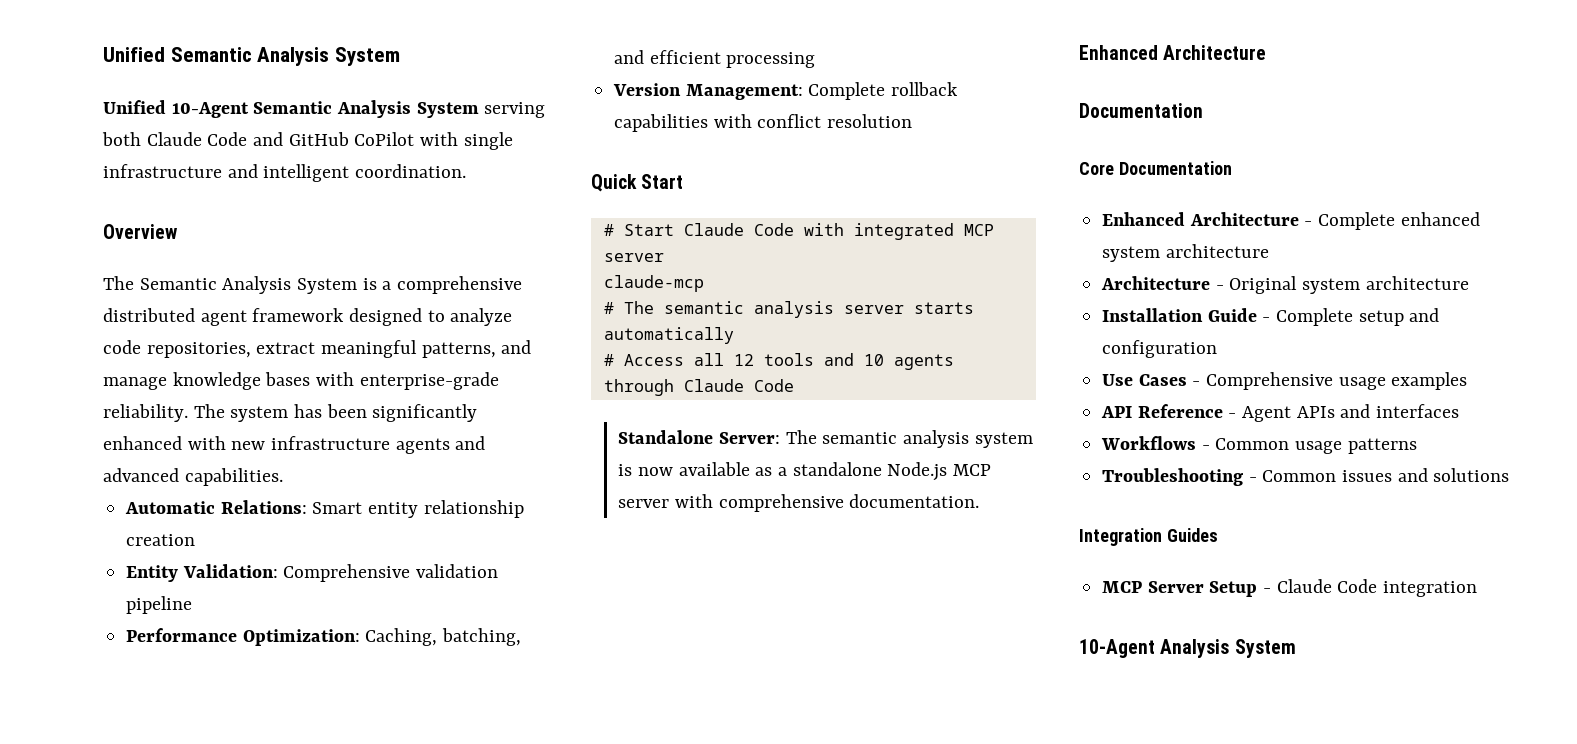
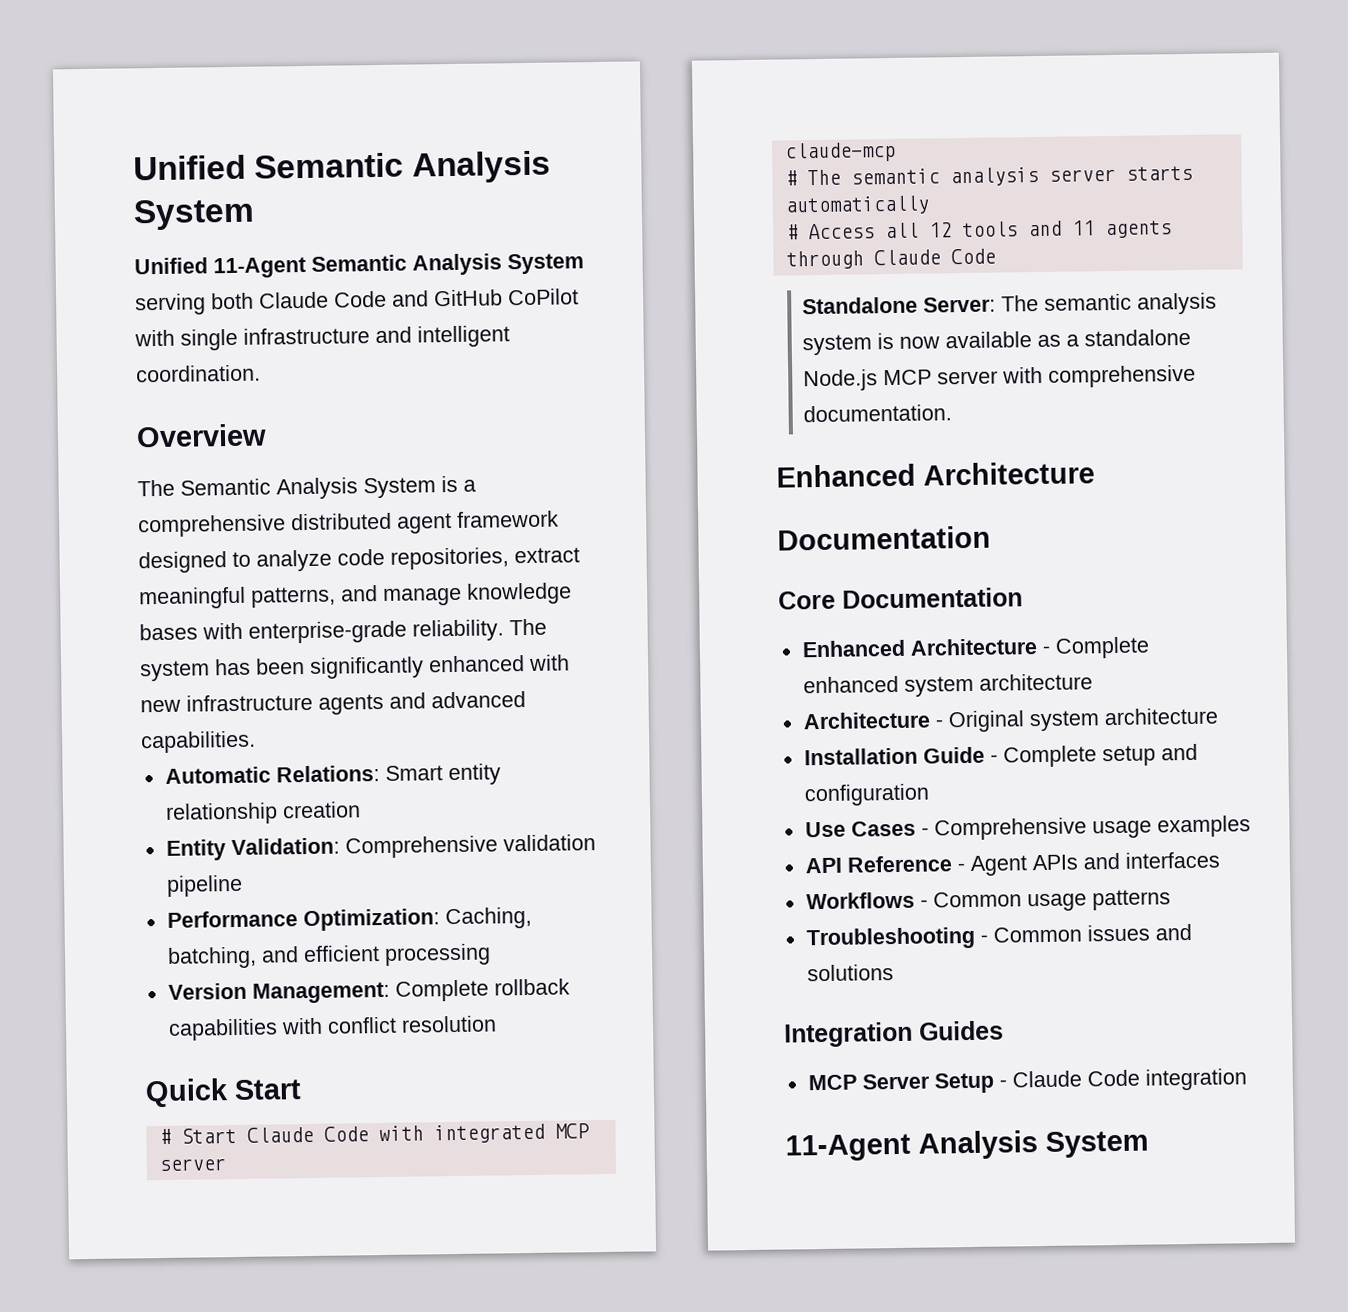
[171,102,249,118] 10-Agent -> [213,256,306,279] 11-Agent
[863,354,884,366] 10 -> [1071,220,1095,236] 11
[1079,639,1155,658] 10-Agent -> [785,1133,911,1162] 11-Agent

